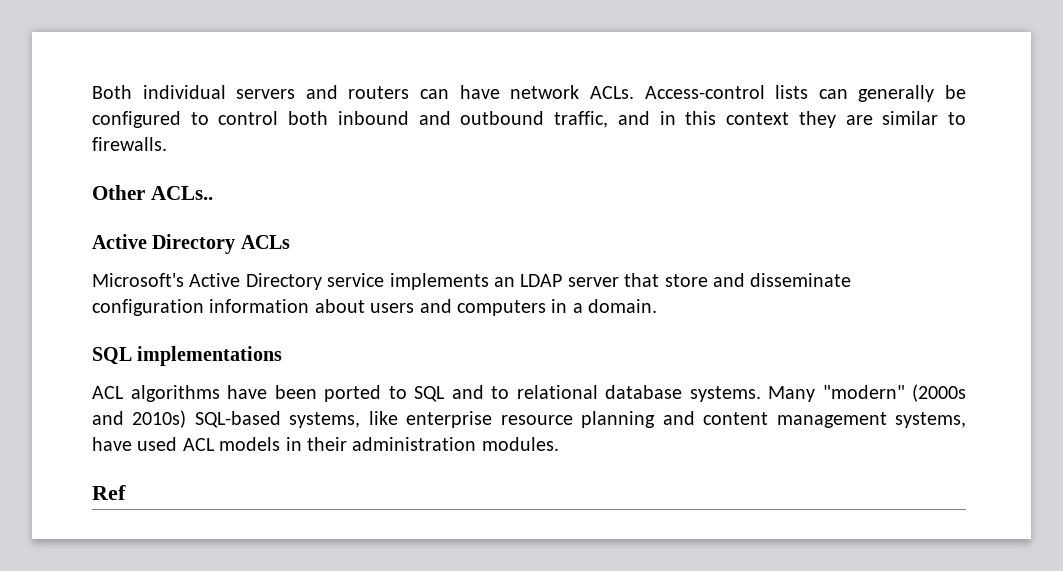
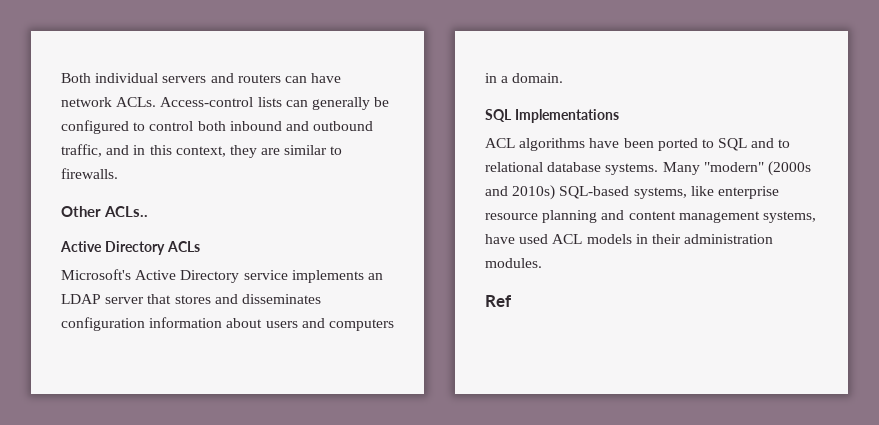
[726,112,790,125] context -> [175,146,226,157] context,
[664,273,852,287] store and disseminate -> [174,294,321,304] stores and disseminates
[137,346,283,366] implementations -> [514,109,619,123] Implementations

